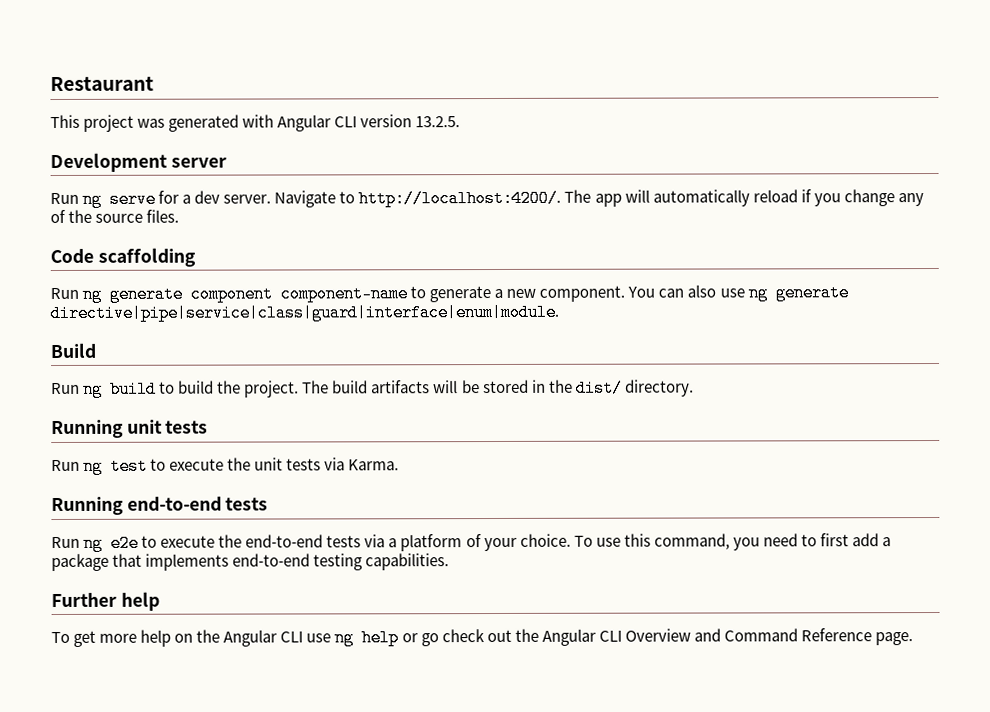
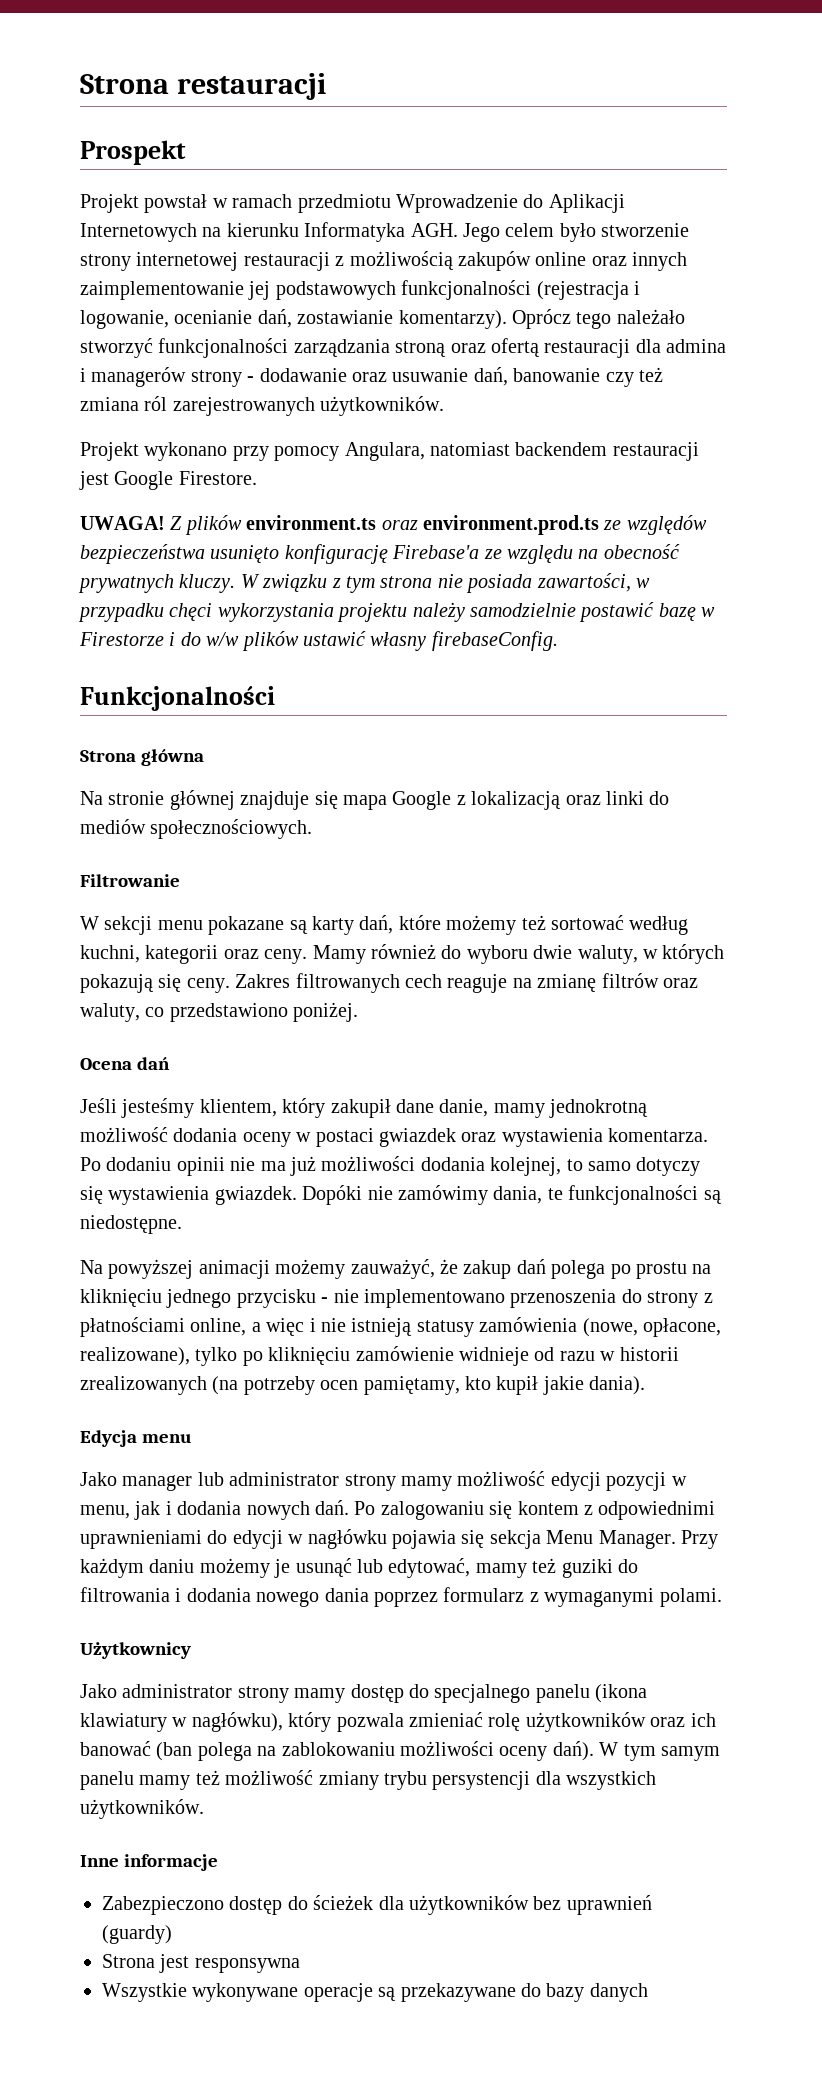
[50,76,154,92] [50,114,461,132] [50,152,227,173] [50,189,924,208] [50,209,180,224] [50,247,196,267] [50,284,849,303] [50,303,559,323] [50,342,97,359] [51,379,694,398] [51,419,209,439] [51,457,400,475] [51,496,269,516] [51,533,892,552] [51,553,450,572] [51,591,160,611] [51,628,914,647] Restaurant // This project was generated with Angular CLI version 13.2.5. // Development server // Run ng serve for a dev server. Navigate to http://localhost:4200/. The app will automatically reload if you change any of the source files. // Code scaffolding // Run ng generate component component-name to generate a new component. You can also use ng generate directive|pipe|service|class|guard|interface|enum|module. // Build // Run ng build to build the project. The build artifacts will be stored in the dist/ directory. // Running unit tests // Run ng test to execute the unit tests via Karma. // Running end-to-end tests // Run ng e2e to execute the end-to-end tests via a platform of your choice. To use this command, you need to first add a package that implements end-to-end testing capabilities. // Further help // To get more help on the Angular CLI use ng help or go check out the Angular CLI Overview and Command Reference page. -> [80,73,327,100] [80,140,186,165] [80,194,625,213] [80,222,690,242] [80,251,688,271] [80,280,640,300] [80,309,685,329] [80,338,727,358] [80,367,663,387] [80,396,445,416] [80,442,699,461] [79,471,257,490] [80,515,707,535] [80,544,680,564] [78,573,650,593] [78,602,716,622] [79,631,558,651] [80,686,275,711] [80,749,205,766] [80,790,670,810] [80,819,313,839] [80,874,180,887] [80,915,689,935] [80,944,725,964] [80,973,698,993] [80,1002,359,1022] [80,1057,171,1070] [80,1098,649,1118] [80,1127,709,1147] [80,1156,701,1176] [80,1185,722,1205] [80,1215,182,1234] [80,1259,712,1279] [80,1289,713,1308] [80,1317,721,1337] [80,1346,679,1366] [80,1376,646,1395] [80,1430,193,1447] [80,1471,687,1491] [80,1500,716,1520] [80,1529,718,1549] [80,1558,638,1578] [80,1587,722,1607] [80,1642,191,1659] [80,1684,648,1703] [80,1712,716,1732] [80,1741,720,1761] [80,1770,657,1790] [80,1799,204,1819] [80,1854,219,1871] [102,1895,652,1915] [102,1925,172,1944] [102,1954,300,1973] [102,1983,648,2002] Strona restauracji // Prospekt // Projekt powstał w ramach przedmiotu Wprowadzenie do Aplikacji Internetowych na kierunku Informatyka AGH. Jego celem było stworzenie strony internetowej restauracji z możliwością zakupów online oraz innych zaimplementowanie jej podstawowych funkcjonalności (rejestracja i logowanie, ocenianie dań, zostawianie komentarzy). Oprócz tego należało stworzyć funkcjonalności zarządzania stroną oraz ofertą restauracji dla admina i managerów strony - dodawanie oraz usuwanie dań, banowanie czy też zmiana ról zarejestrowanych użytkowników. // Projekt wykonano przy pomocy Angulara, natomiast backendem restauracji jest Google Firestore. // UWAGA! Z plików environment.ts oraz environment.prod.ts ze względów bezpieczeństwa usunięto konfigurację Firebase'a ze względu na obecność prywatnych kluczy. W związku z tym strona nie posiada zawartości, w przypadku chęci wykorzystania projektu należy samodzielnie postawić bazę w Firestorze i do w/w plików ustawić własny firebaseConfig. // Funkcjonalności // Strona główna // Na stronie głównej znajduje się mapa Google z lokalizacją oraz linki do mediów społecznościowych. // Filtrowanie // W sekcji menu pokazane są karty dań, które możemy też sortować według kuchni, kategorii oraz ceny. Mamy również do wyboru dwie waluty, w których pokazują się ceny. Zakres filtrowanych cech reaguje na zmianę filtrów oraz waluty, co przedstawiono poniżej. // Ocena dań // Jeśli jesteśmy klientem, który zakupił dane danie, mamy jednokrotną możliwość dodania oceny w postaci gwiazdek oraz wystawienia komentarza. Po dodaniu opinii nie ma już możliwości dodania kolejnej, to samo dotyczy się wystawienia gwiazdek. Dopóki nie zamówimy dania, te funkcjonalności są niedostępne. // Na powyższej animacji możemy zauważyć, że zakup dań polega po prostu na kliknięciu jednego przycisku - nie implementowano przenoszenia do strony z płatnościami online, a więc i nie istnieją statusy zamówienia (nowe, opłacone, realizowane), tylko po kliknięciu zamówienie widnieje od razu w historii zrealizowanych (na potrzeby ocen pamiętamy, kto kupił jakie dania). // Edycja menu // Jako manager lub administrator strony mamy możliwość edycji pozycji w menu, jak i dodania nowych dań. Po zalogowaniu się kontem z odpowiednimi uprawnieniami do edycji w nagłówku pojawia się sekcja Menu Manager. Przy każdym daniu możemy je usunąć lub edytować, mamy też guziki do filtrowania i dodania nowego dania poprzez formularz z wymaganymi polami. // Użytkownicy // Jako administrator strony mamy dostęp do specjalnego panelu (ikona klawiatury w nagłówku), który pozwala zmieniać rolę użytkowników oraz ich banować (ban polega na zablokowaniu możliwości oceny dań). W tym samym panelu mamy też możliwość zmiany trybu persystencji dla wszystkich użytkowników. // Inne informacje // Zabezpieczono dostęp do ścieżek dla użytkowników bez uprawnień (guardy) // Strona jest responsywna // Wszystkie wykonywane operacje są przekazywane do bazy danych

